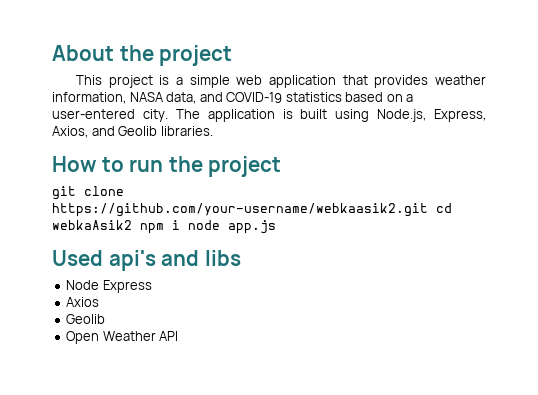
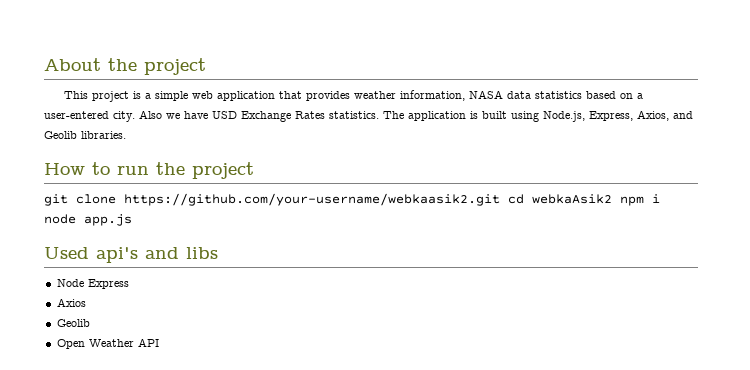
[166,92,283,104] data, and COVID-19 -> [506,91,531,99] data
(168, 115) none -> [139,110,379,122] Also we have USD Exchange Rates statistics.

